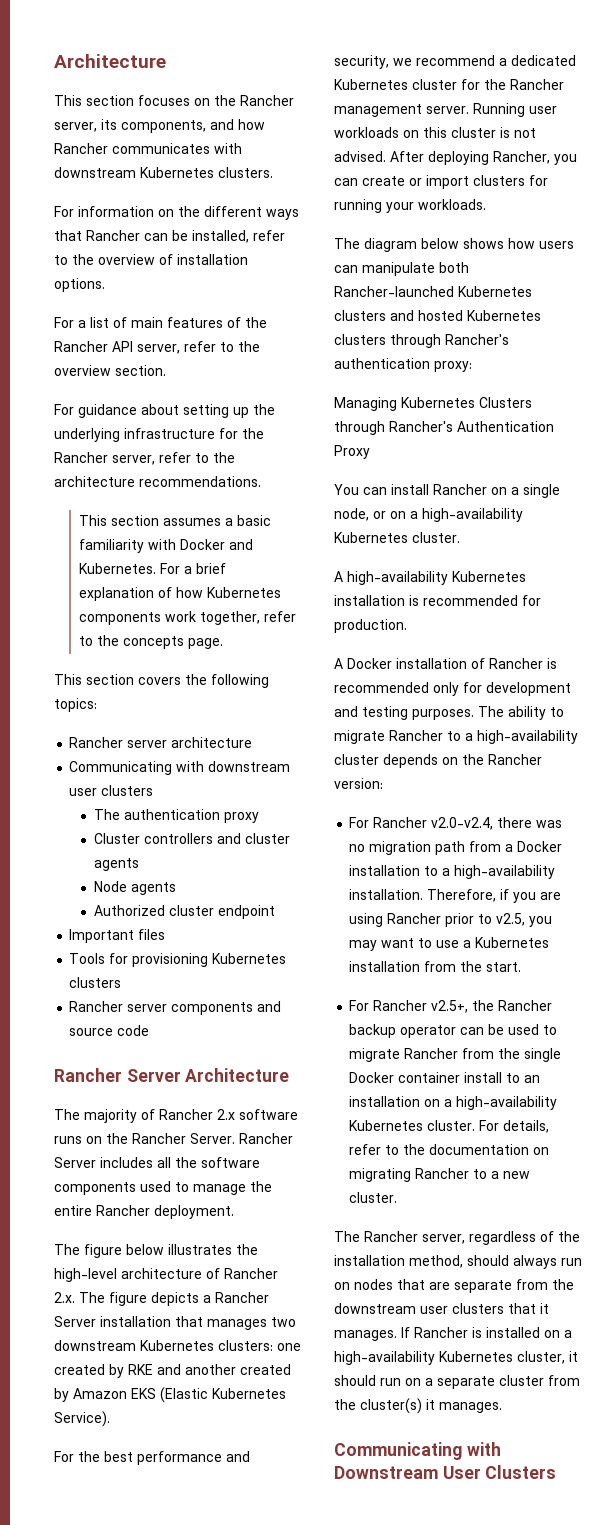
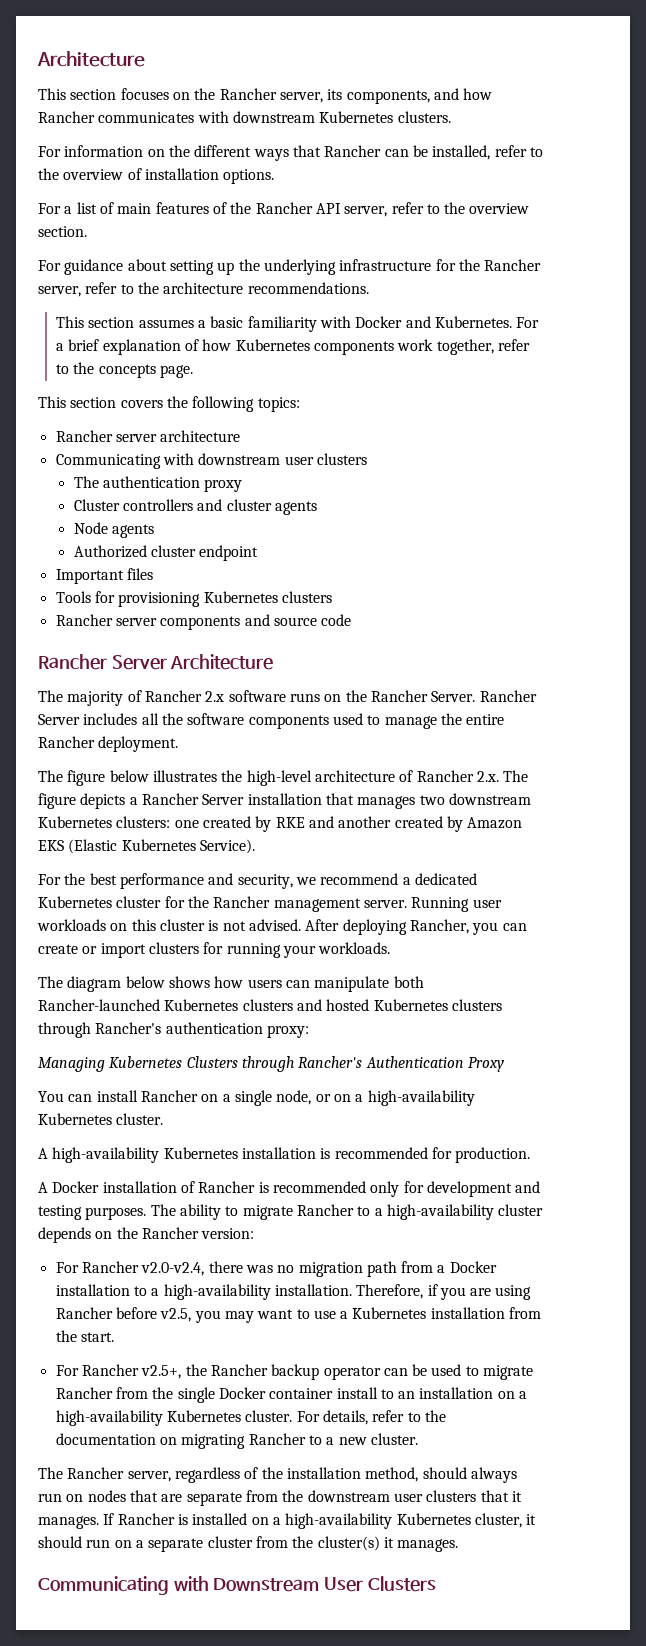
[445,913,493,927] prior to -> [115,1307,157,1319] before

